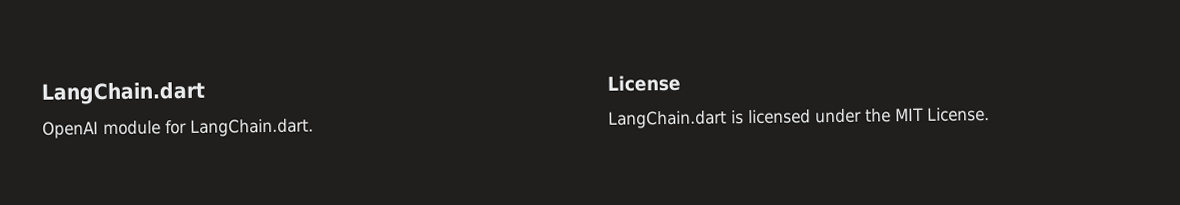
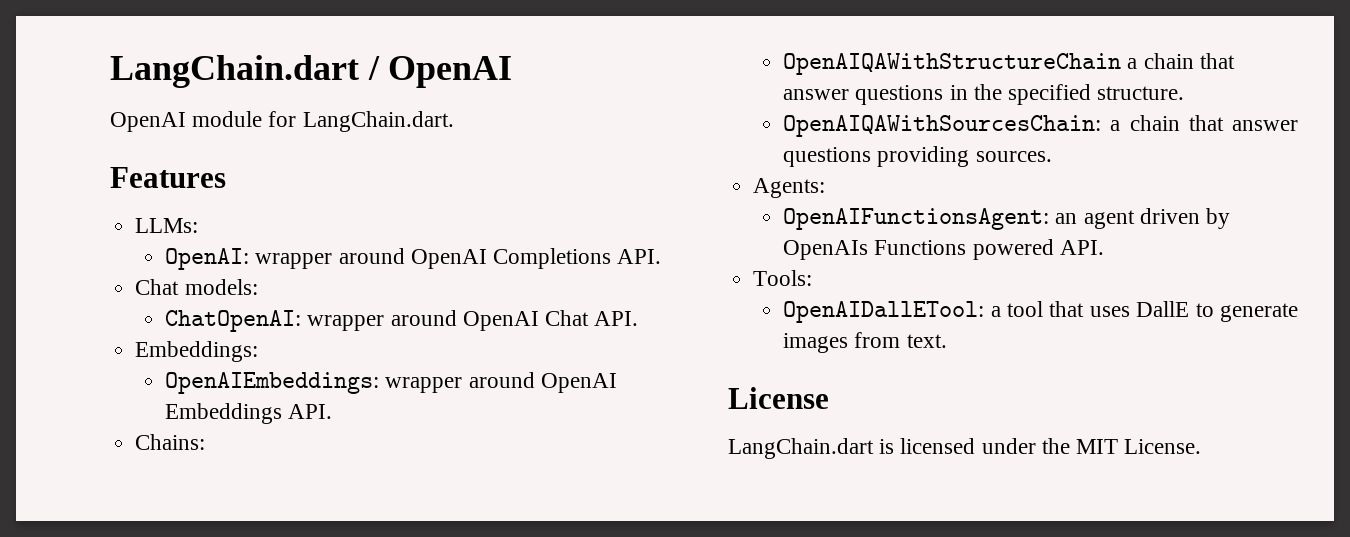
[41,81,205,105] LangChain.dart -> [110,55,513,88] LangChain.dart / OpenAI
(314, 127) none -> [110,167,226,188] [135,218,199,233] [165,248,662,270] [135,279,258,295] [165,310,639,332] [135,341,259,362] [165,372,617,394] [165,403,333,424] [135,434,206,450] [783,53,1235,75] [783,84,1185,105] [783,115,1298,137] [783,146,1052,167] [753,178,826,198] [783,208,1231,230] [783,239,1104,260] [753,270,813,286] [783,301,1299,323] [783,332,947,353] // Features // LLMs: // OpenAI: wrapper around OpenAI Completions API. // Chat models: // ChatOpenAI: wrapper around OpenAI Chat API. // Embeddings: // OpenAIEmbeddings: wrapper around OpenAI Embeddings API. // Chains: // OpenAIQAWithStructureChain a chain that answer questions in the specified structure. // OpenAIQAWithSourcesChain: a chain that answer questions providing sources. // Agents: // OpenAIFunctionsAgent: an agent driven by OpenAIs Functions powered API. // Tools: // OpenAIDallETool: a tool that uses DallE to generate images from text.

